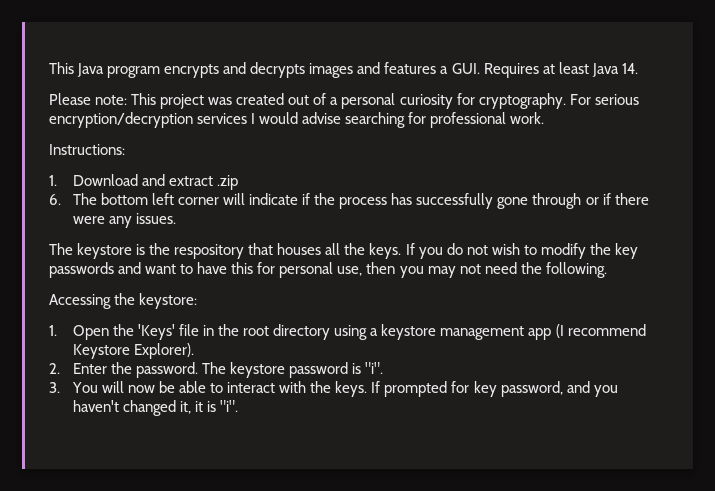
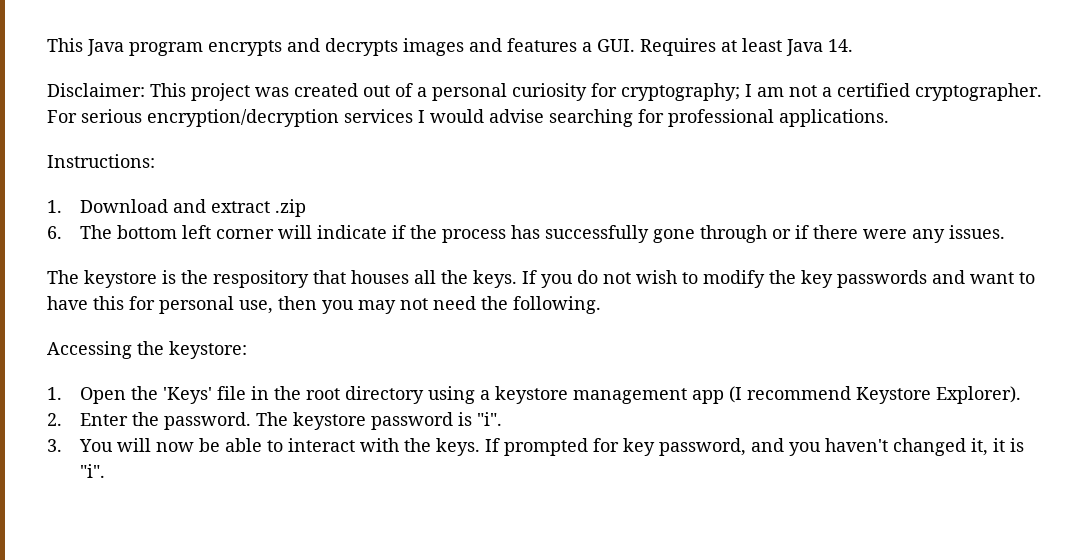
[49,93,128,105] Please note: -> [47,83,145,97] Disclaimer:
[478,93,566,109] cryptography. -> [621,83,1042,101] cryptography; I am not a certified cryptographer.
[510,112,545,124] work. -> [779,109,889,127] applications.

